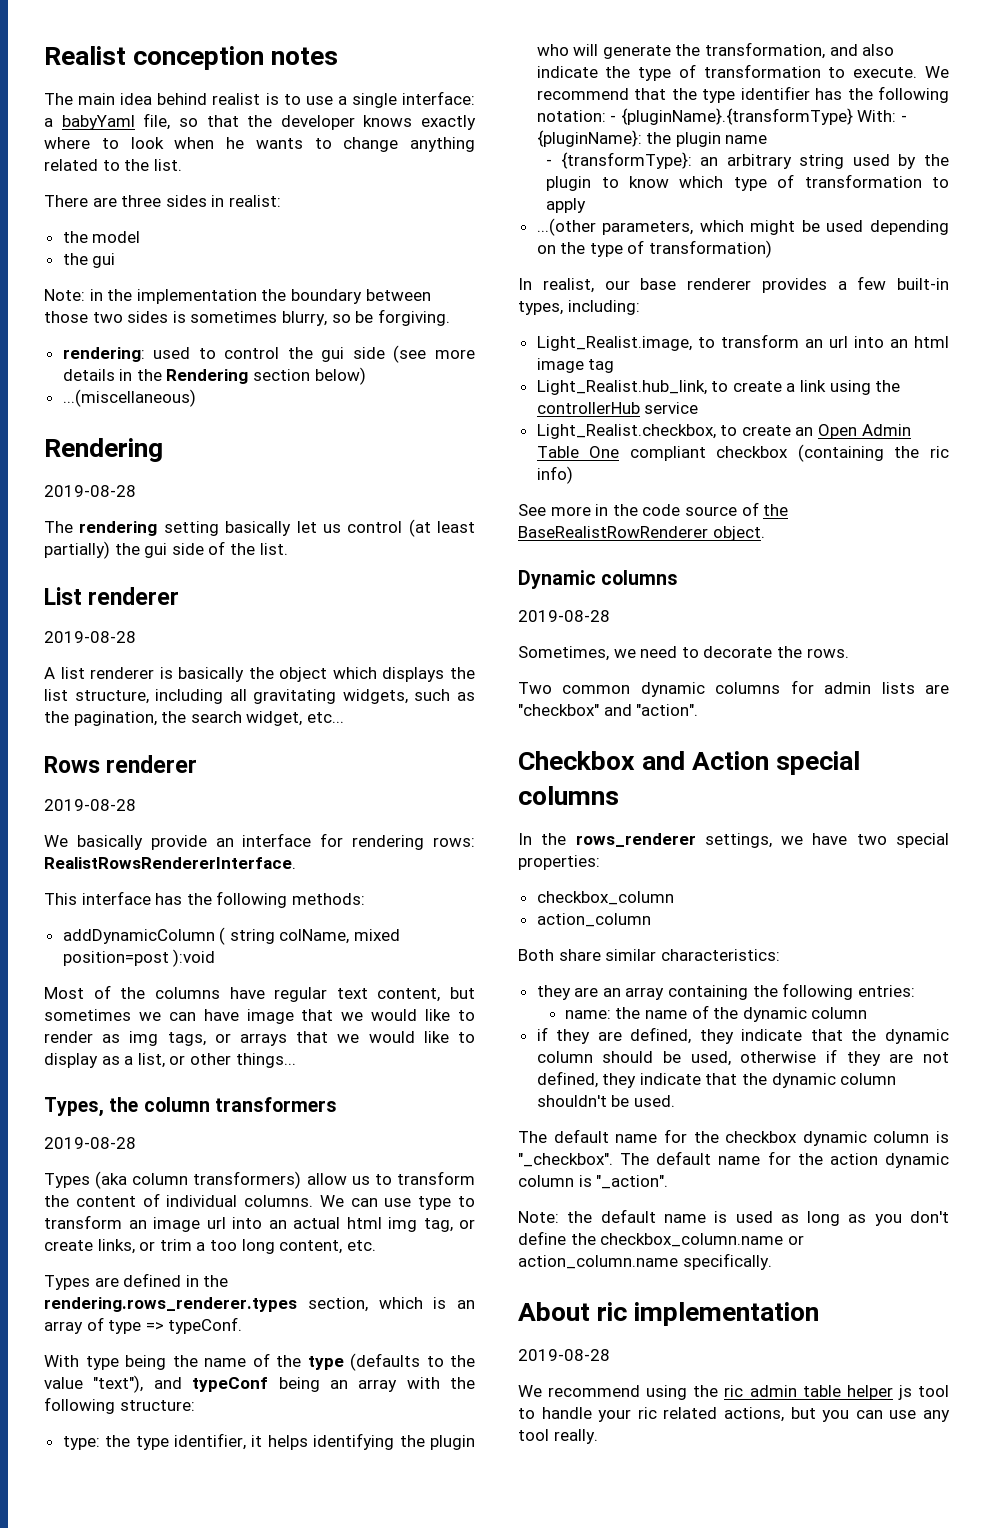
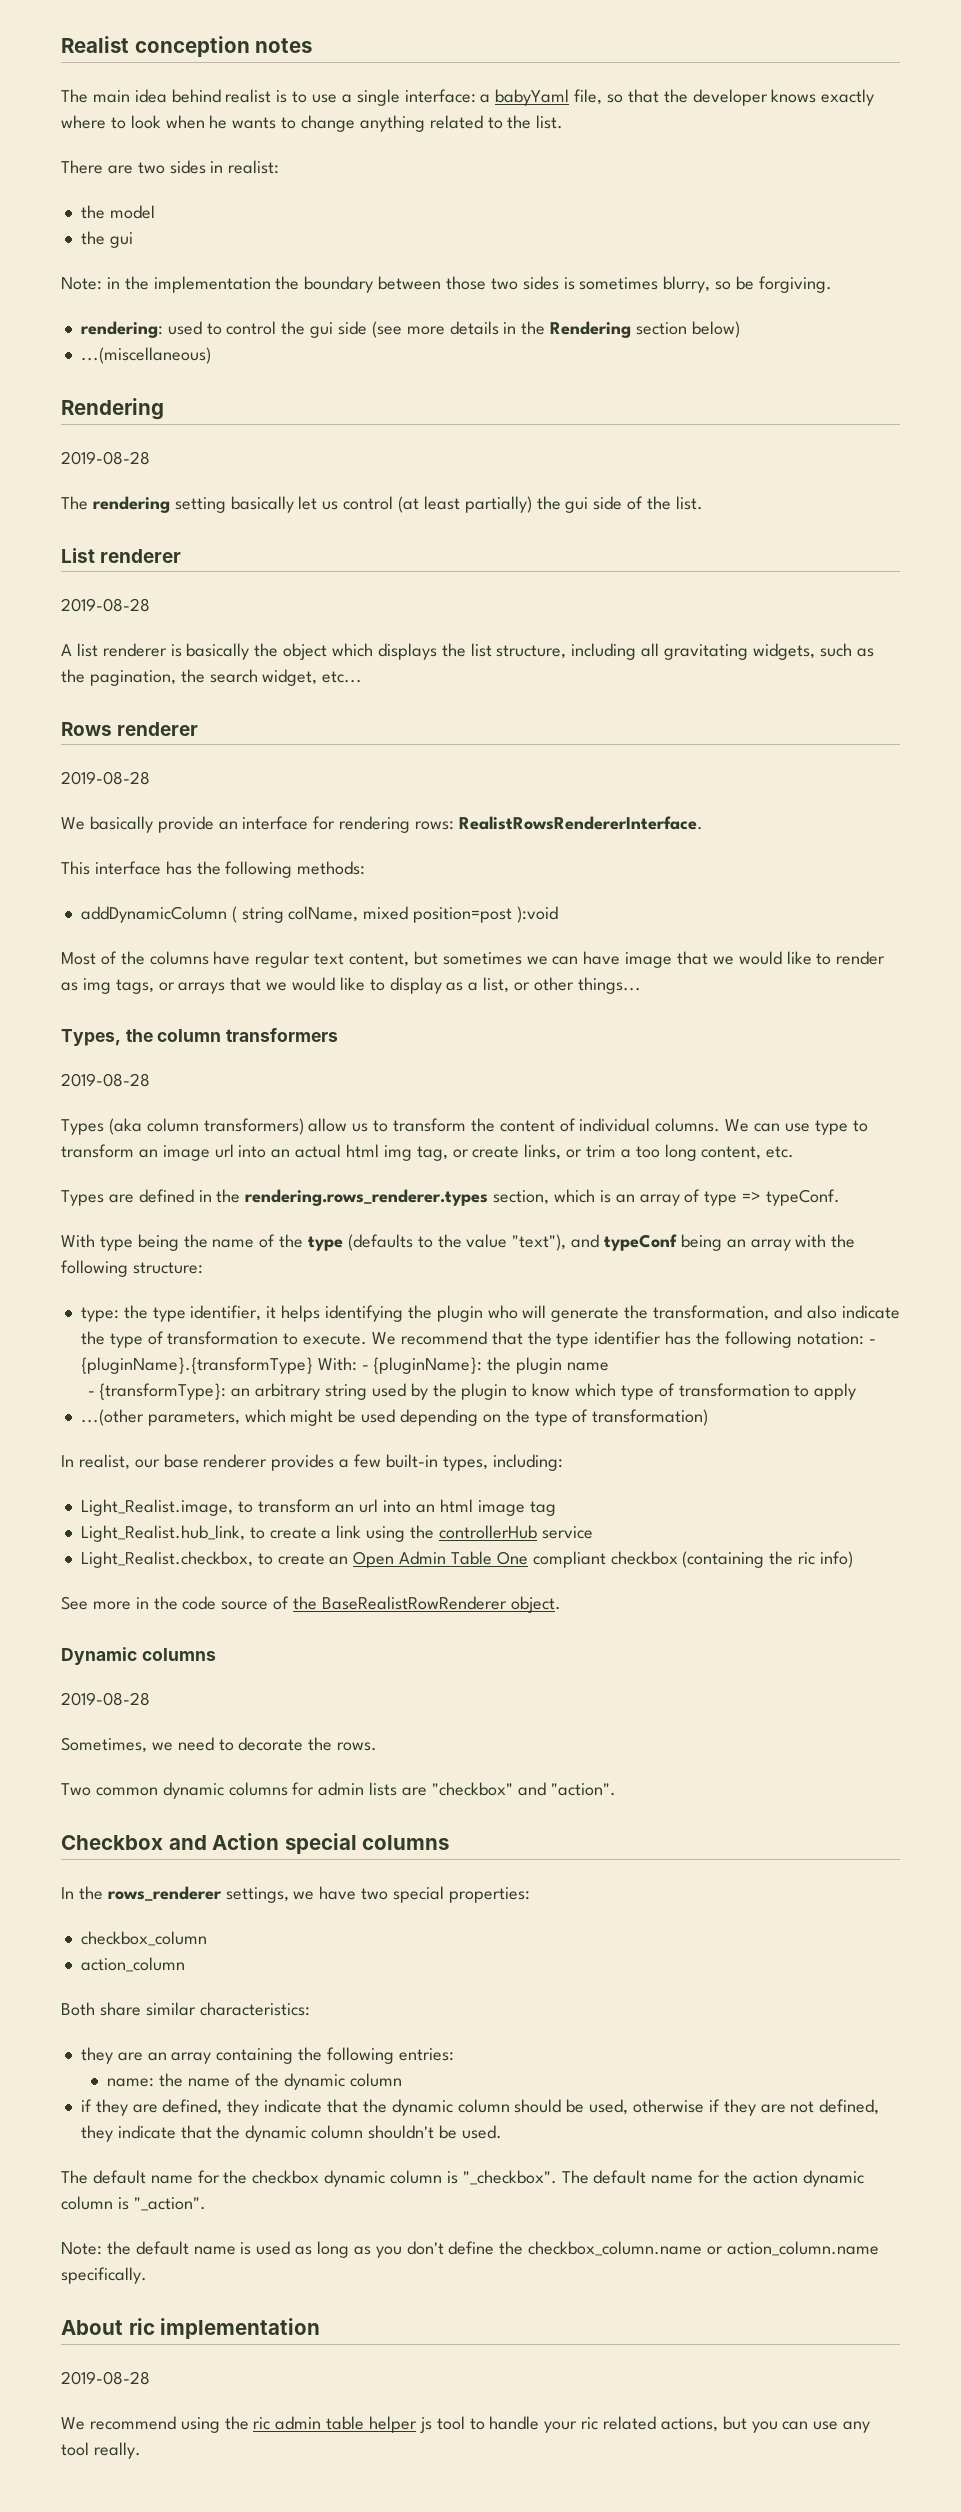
[121,195,162,207] three -> [137,162,165,174] two

